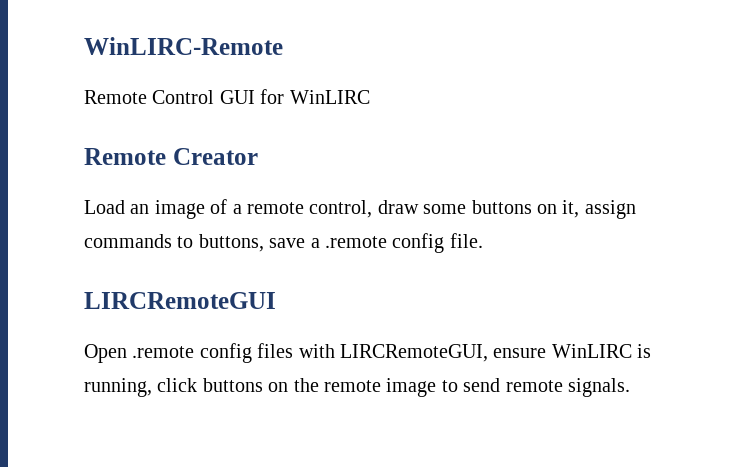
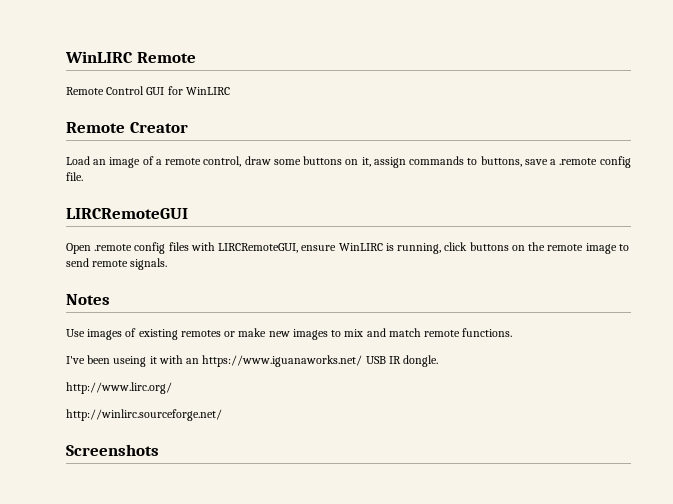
[84,37,283,55] WinLIRC-Remote -> [65,51,196,63] WinLIRC Remote
(630, 387) none -> [66,294,110,305] [66,328,513,340] [66,355,439,367] [66,382,172,394] [66,409,222,421] [66,444,159,456] // Notes // Use images of existing remotes or make new images to mix and match remote functions. // I've been useing it with an https://www.iguanaworks.net/ USB IR dongle. // http://www.lirc.org/ // http://winlirc.sourceforge.net/ // Screenshots

